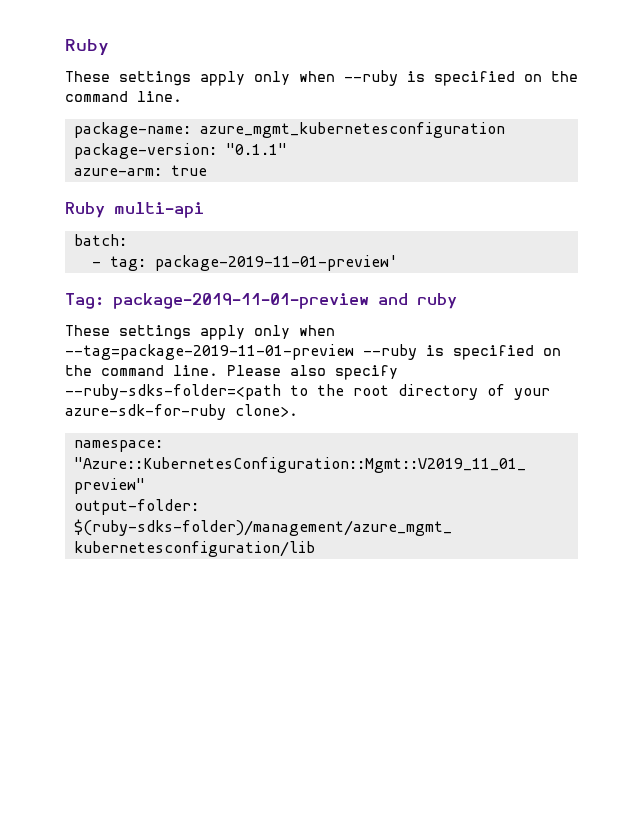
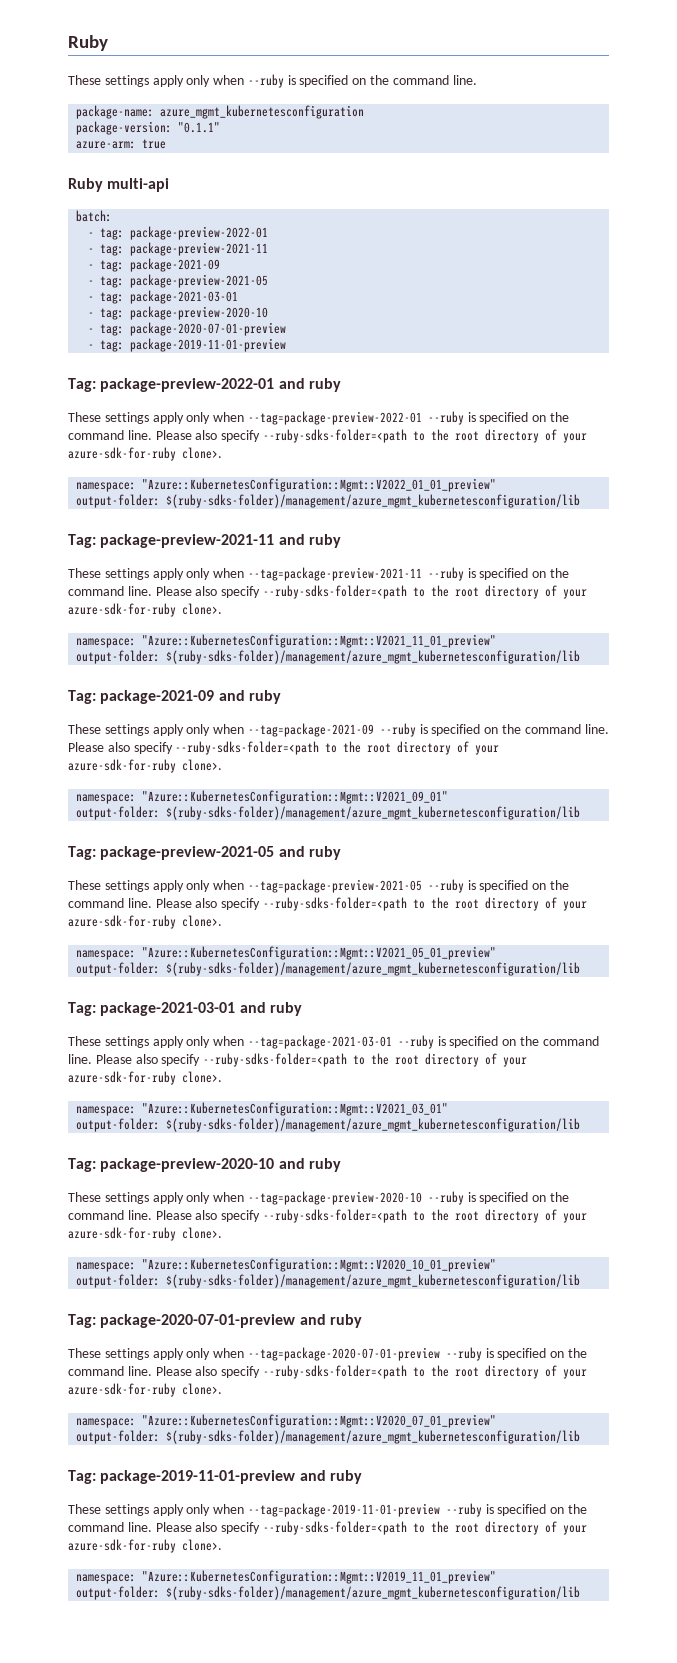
[154,255,398,271] package-2019-11-01-preview' -> [130,226,269,240] [88,242,269,256] [88,258,221,272] [88,274,269,288] [88,290,239,304] [88,306,269,320] [88,322,287,336] [88,338,287,352] [68,378,341,392] [68,411,570,425] [68,429,587,443] [68,447,222,461] [76,478,497,492] [76,494,581,508] [68,534,341,548] [68,567,570,581] [68,585,587,599] [68,603,222,617] [76,634,497,648] [76,650,581,664] [68,690,281,704] [68,723,609,737] [68,741,500,755] [68,759,222,773] [76,790,449,804] [76,806,581,820] [68,846,341,860] [68,879,570,893] [68,897,587,911] [68,915,222,929] [76,946,497,960] [76,962,581,976] [68,1002,302,1016] [68,1035,599,1049] [68,1053,528,1067] [68,1071,222,1085] [76,1102,449,1116] [76,1118,581,1132] [68,1158,341,1172] [68,1191,570,1205] [68,1209,587,1223] [68,1227,222,1241] [76,1258,497,1272] [76,1274,581,1288] [68,1314,362,1328] [68,1347,588,1361] [68,1365,587,1379] [68,1383,222,1397] [76,1414,497,1428] [76,1430,581,1444] package-preview-2022-01 // - tag: package-preview-2021-11 // - tag: package-2021-09 // - tag: package-preview-2021-05 // - tag: package-2021-03-01 // - tag: package-preview-2020-10 // - tag: package-2020-07-01-preview // - tag: package-2019-11-01-preview // Tag: package-preview-2022-01 and ruby // These settings apply only when --tag=package-preview-2022-01 --ruby is specified on the command line. Please also specify --ruby-sdks-folder=<path to the root directory of your azure-sdk-for-ruby clone>. // namespace: "Azure::KubernetesConfiguration::Mgmt::V2022_01_01_preview" // output-folder: $(ruby-sdks-folder)/management/azure_mgmt_kubernetesconfiguration/lib // Tag: package-preview-2021-11 and ruby // These settings apply only when --tag=package-preview-2021-11 --ruby is specified on the command line. Please also specify --ruby-sdks-folder=<path to the root directory of your azure-sdk-for-ruby clone>. // namespace: "Azure::KubernetesConfiguration::Mgmt::V2021_11_01_preview" // output-folder: $(ruby-sdks-folder)/management/azure_mgmt_kubernetesconfiguration/lib // Tag: package-2021-09 and ruby // These settings apply only when --tag=package-2021-09 --ruby is specified on the command line. Please also specify --ruby-sdks-folder=<path to the root directory of your azure-sdk-for-ruby clone>. // namespace: "Azure::KubernetesConfiguration::Mgmt::V2021_09_01" // output-folder: $(ruby-sdks-folder)/management/azure_mgmt_kubernetesconfiguration/lib // Tag: package-preview-2021-05 and ruby // These settings apply only when --tag=package-preview-2021-05 --ruby is specified on the command line. Please also specify --ruby-sdks-folder=<path to the root directory of your azure-sdk-for-ruby clone>. // namespace: "Azure::KubernetesConfiguration::Mgmt::V2021_05_01_preview" // output-folder: $(ruby-sdks-folder)/management/azure_mgmt_kubernetesconfiguration/lib // Tag: package-2021-03-01 and ruby // These settings apply only when --tag=package-2021-03-01 --ruby is specified on the command line. Please also specify --ruby-sdks-folder=<path to the root directory of your azure-sdk-for-ruby clone>. // namespace: "Azure::KubernetesConfiguration::Mgmt::V2021_03_01" // output-folder: $(ruby-sdks-folder)/management/azure_mgmt_kubernetesconfiguration/lib // Tag: package-preview-2020-10 and ruby // These settings apply only when --tag=package-preview-2020-10 --ruby is specified on the command line. Please also specify --ruby-sdks-folder=<path to the root directory of your azure-sdk-for-ruby clone>. // namespace: "Azure::KubernetesConfiguration::Mgmt::V2020_10_01_preview" // output-folder: $(ruby-sdks-folder)/management/azure_mgmt_kubernetesconfiguration/lib // Tag: package-2020-07-01-preview and ruby // These settings apply only when --tag=package-2020-07-01-preview --ruby is specified on the command line. Please also specify --ruby-sdks-folder=<path to the root directory of your azure-sdk-for-ruby clone>. // namespace: "Azure::KubernetesConfiguration::Mgmt::V2020_07_01_preview" // output-folder: $(ruby-sdks-folder)/management/azure_mgmt_kubernetesconfiguration/lib

